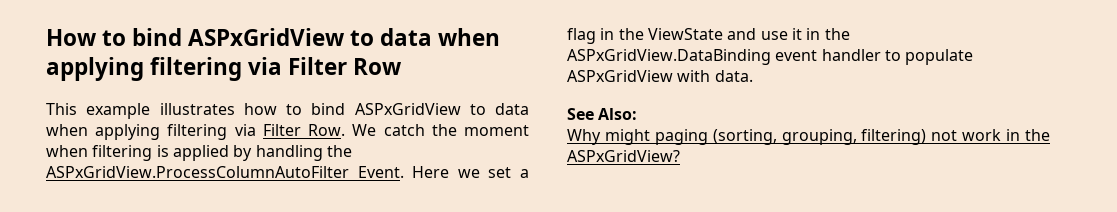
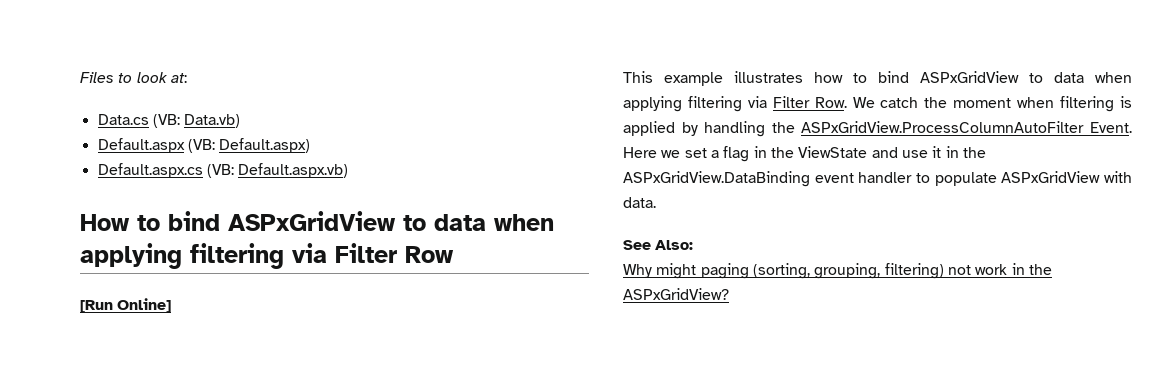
(46, 37) none -> [80,72,187,83] [97,114,241,128] [97,138,311,153] [97,163,349,178] Files to look at: // Data.cs (VB: Data.vb) // Default.aspx (VB: Default.aspx) // Default.aspx.cs (VB: Default.aspx.vb) //
(403, 66) none -> [80,298,172,313] // [Run Online]

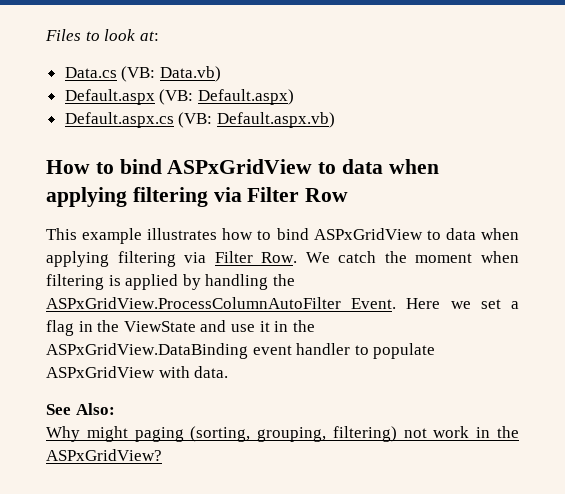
[80,298,172,313] // [Run Online] -> (349, 195) none

